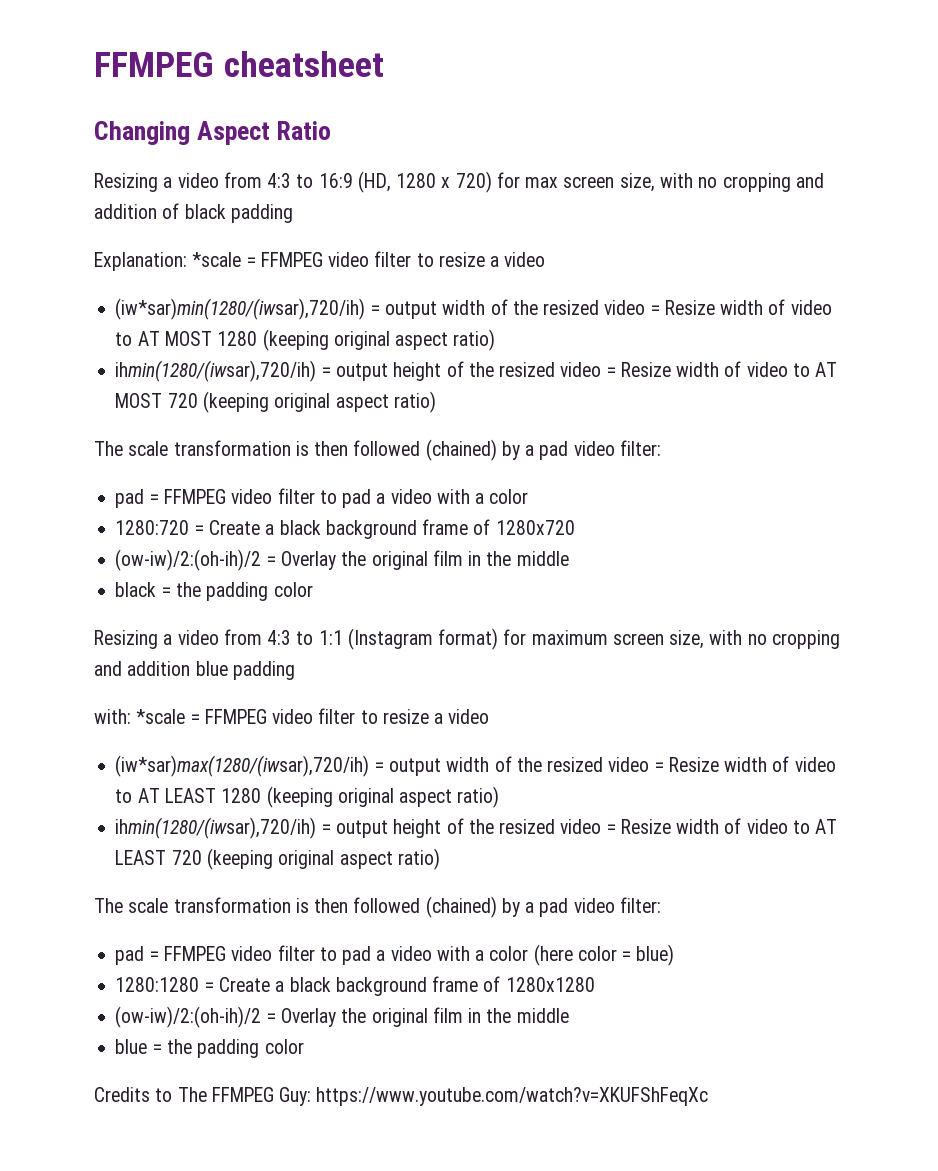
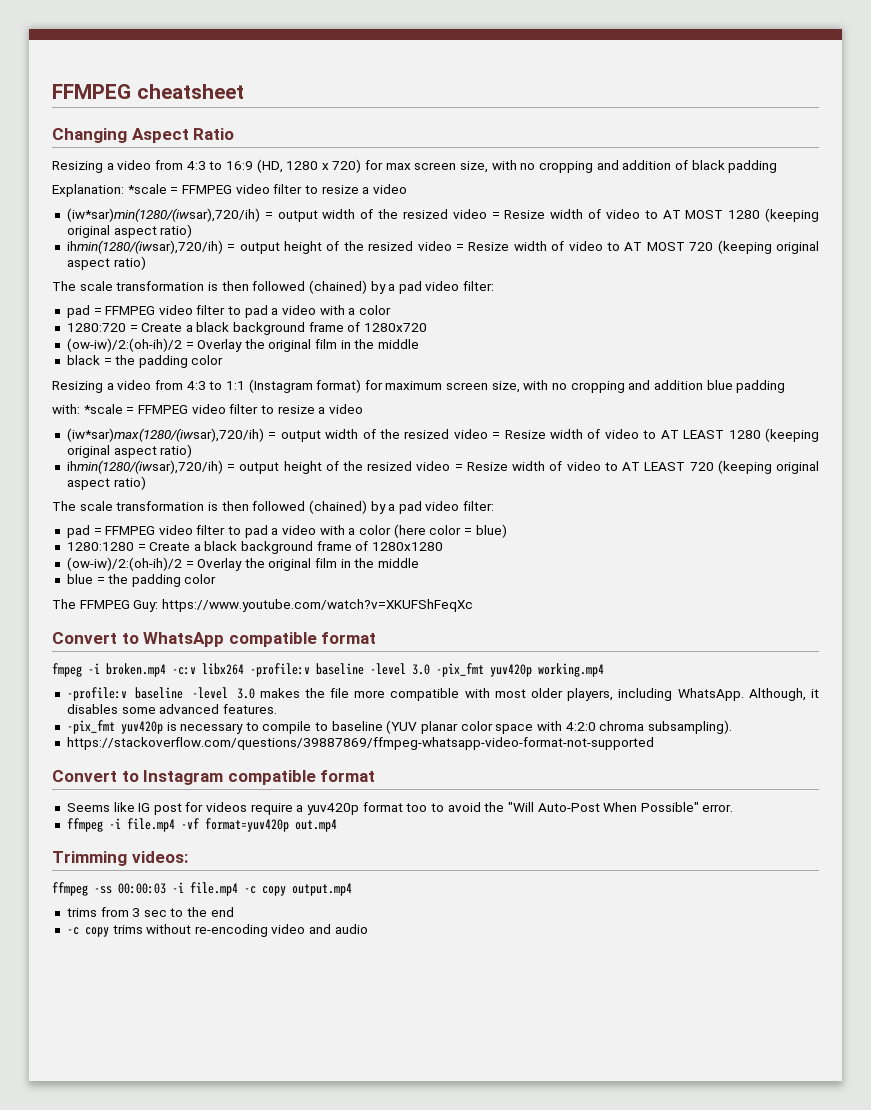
[94,1087,173,1102] Credits to -> (217, 579) none
(709, 1096) none -> [52,632,377,647] [52,663,604,677] [66,687,819,701] [66,704,277,714] [66,720,732,734] [66,737,654,750] [52,770,376,785] [66,802,734,815] [66,818,337,832] [52,851,188,866] [52,882,352,896] [66,907,234,917] [66,924,368,937] // Convert to WhatsApp compatible format // fmpeg -i broken.mp4 -c:v libx264 -profile:v baseline -level 3.0 -pix_fmt yuv420p working.mp4 // -profile:v baseline -level 3.0 makes the file more compatible with most older players, including WhatsApp. Although, it disables some advanced features. // -pix_fmt yuv420p is necessary to compile to baseline (YUV planar color space with 4:2:0 chroma subsampling). // https://stackoverflow.com/questions/39887869/ffmpeg-whatsapp-video-format-not-supported // Convert to Instagram compatible format // Seems like IG post for videos require a yuv420p format too to avoid the "Will Auto-Post When Possible" error. // ffmpeg -i file.mp4 -vf format=yuv420p out.mp4 // Trimming videos: // ffmpeg -ss 00:00:03 -i file.mp4 -c copy output.mp4 // trims from 3 sec to the end // -c copy trims without re-encoding video and audio

